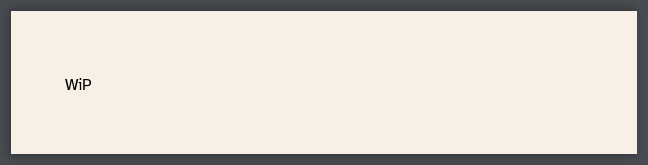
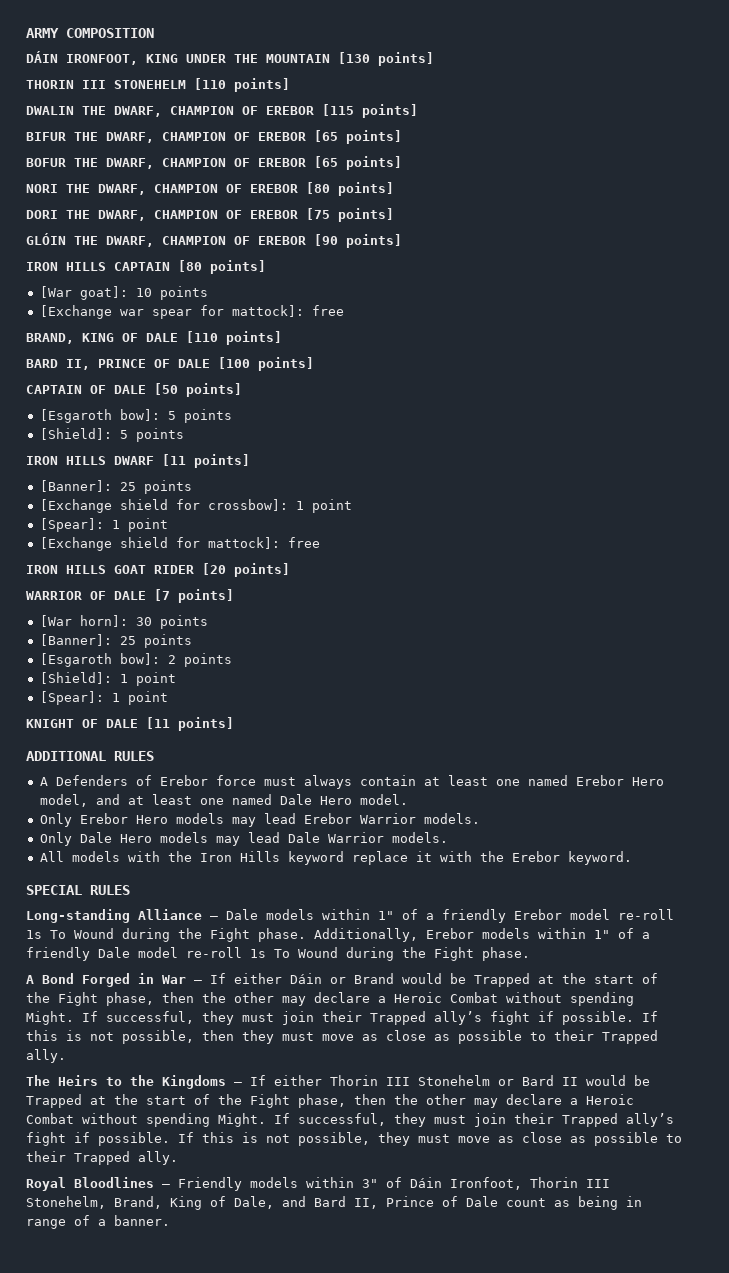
[65,78,92,90] WiP -> [26,28,154,38] [26,51,434,66] [26,78,290,92] [26,104,418,118] [26,130,402,144] [26,156,402,170] [26,182,394,196] [26,208,394,222] [26,233,402,248] [26,260,266,274] [39,286,208,300] [39,305,344,319] [26,331,282,345] [26,357,314,371] [26,383,242,397] [39,409,232,423] [39,428,184,442] [26,454,250,468] [39,480,192,494] [39,499,352,513] [39,518,168,532] [39,537,320,551] [26,563,290,577] [26,589,234,603] [39,615,208,629] [39,634,192,648] [39,653,232,667] [39,672,176,686] [39,691,168,705] [26,717,234,731] [26,751,154,761] [39,775,664,789] [39,794,408,807] [39,813,480,827] [39,832,448,846] [39,851,632,865] [26,885,130,895] [26,909,674,923] [26,928,650,942] [26,947,530,961] [26,973,658,987] [26,992,634,1006] [26,1011,658,1025] [26,1030,658,1044] [26,1049,66,1063] [26,1075,650,1089] [26,1094,634,1108] [26,1113,674,1127] [26,1132,682,1146] [26,1151,178,1165] [26,1177,610,1191] [26,1196,642,1210] [26,1215,170,1229] ARMY COMPOSITION // DÁIN IRONFOOT, KING UNDER THE MOUNTAIN [130 points] // THORIN III STONEHELM [110 points] // DWALIN THE DWARF, CHAMPION OF EREBOR [115 points] // BIFUR THE DWARF, CHAMPION OF EREBOR [65 points] // BOFUR THE DWARF, CHAMPION OF EREBOR [65 points] // NORI THE DWARF, CHAMPION OF EREBOR [80 points] // DORI THE DWARF, CHAMPION OF EREBOR [75 points] // GLÓIN THE DWARF, CHAMPION OF EREBOR [90 points] // IRON HILLS CAPTAIN [80 points] // [War goat]: 10 points // [Exchange war spear for mattock]: free // BRAND, KING OF DALE [110 points] // BARD II, PRINCE OF DALE [100 points] // CAPTAIN OF DALE [50 points] // [Esgaroth bow]: 5 points // [Shield]: 5 points // IRON HILLS DWARF [11 points] // [Banner]: 25 points // [Exchange shield for crossbow]: 1 point // [Spear]: 1 point // [Exchange shield for mattock]: free // IRON HILLS GOAT RIDER [20 points] // WARRIOR OF DALE [7 points] // [War horn]: 30 points // [Banner]: 25 points // [Esgaroth bow]: 2 points // [Shield]: 1 point // [Spear]: 1 point // KNIGHT OF DALE [11 points] // ADDITIONAL RULES // A Defenders of Erebor force must always contain at least one named Erebor Hero model, and at least one named Dale Hero model. // Only Erebor Hero models may lead Erebor Warrior models. // Only Dale Hero models may lead Dale Warrior models. // All models with the Iron Hills keyword replace it with the Erebor keyword. // SPECIAL RULES // Long-standing Alliance – Dale models within 1" of a friendly Erebor model re-roll 1s To Wound during the Fight phase. Additionally, Erebor models within 1" of a friendly Dale model re-roll 1s To Wound during the Fight phase. // A Bond Forged in War – If either Dáin or Brand would be Trapped at the start of the Fight phase, then the other may declare a Heroic Combat without spending Might. If successful, they must join their Trapped ally’s fight if possible. If this is not possible, then they must move as close as possible to their Trapped ally. // The Heirs to the Kingdoms – If either Thorin III Stonehelm or Bard II would be Trapped at the start of the Fight phase, then the other may declare a Heroic Combat without spending Might. If successful, they must join their Trapped ally’s fight if possible. If this is not possible, they must move as close as possible to their Trapped ally. // Royal Bloodlines – Friendly models within 3" of Dáin Ironfoot, Thorin III Stonehelm, Brand, King of Dale, and Bard II, Prince of Dale count as being in range of a banner.

